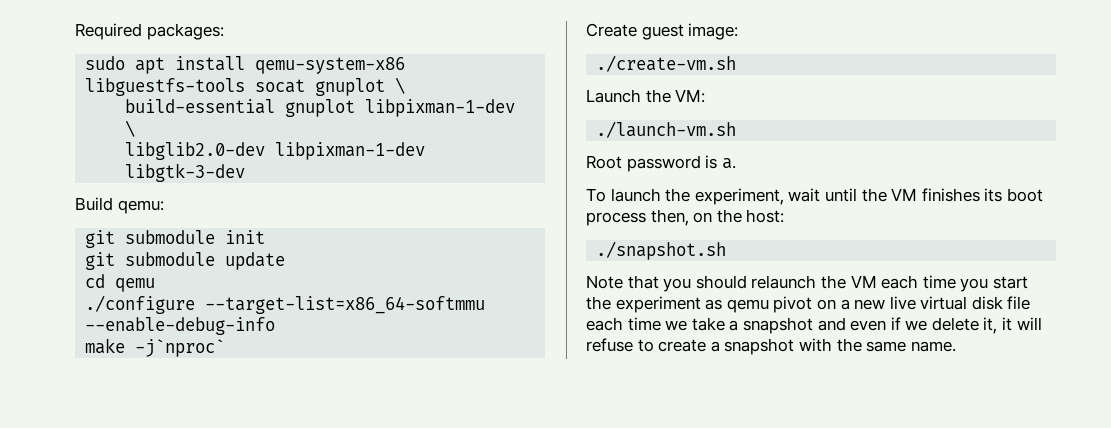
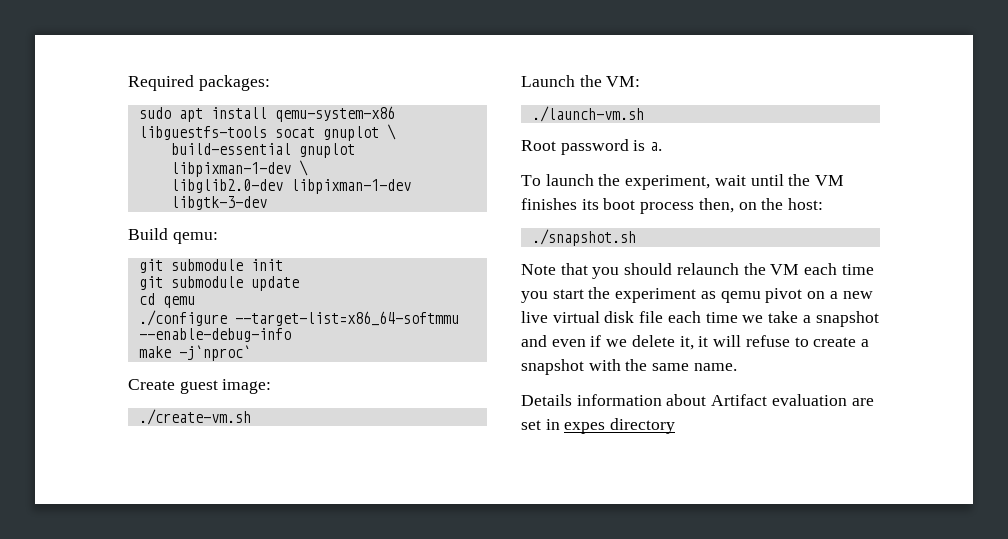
(956, 346) none -> [521,394,874,406] [521,418,676,434] // Details information about Artifact evaluation are set in expes directory

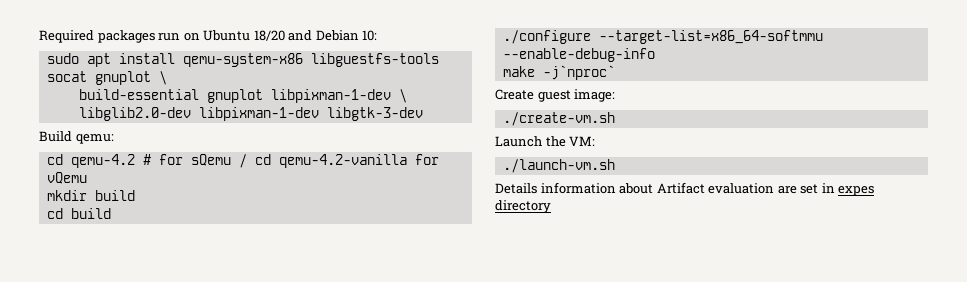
[198,75,270,91] packages: -> [97,30,378,43] packages run on Ubuntu 18/20 and Debian 10:
[138,259,283,273] [138,276,299,291] [138,293,195,308] git submodule init // git submodule update // cd qemu -> [46,154,439,168] [46,172,87,184] [46,190,135,201] [46,208,111,219] cd qemu-4.2 # for sQemu / cd qemu-4.2-vanilla for vQemu // mkdir build // cd build
[521,139,663,155] [521,174,845,190] [521,198,824,214] [531,229,636,246] [521,263,874,279] [521,287,873,303] [521,311,879,327] [521,335,869,350] [521,359,737,375] // Root password is a. // To launch the experiment, wait until the VM finishes its boot process then, on the host: // ./snapshot.sh // Note that you should relaunch the VM each time you start the experiment as qemu pivot on a new live virtual disk file each time we take a snapshot and even if we delete it, it will refuse to create a snapshot with the same name. -> (615, 166) none

